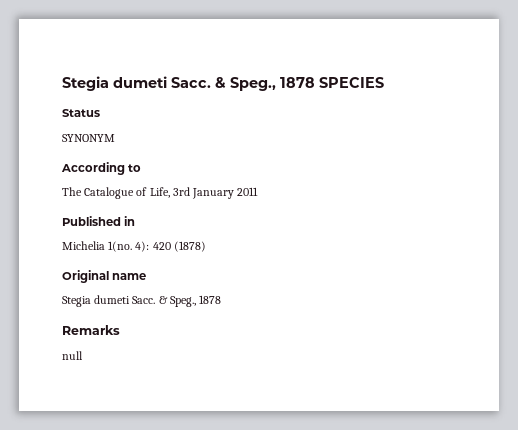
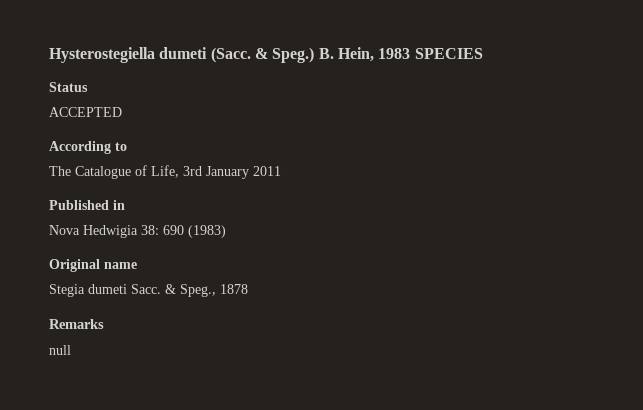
[62,76,315,91] Stegia dumeti Sacc. & Speg., 1878 -> [49,47,411,63] Hysterostegiella dumeti (Sacc. & Speg.) B. Hein, 1983
[62,134,115,142] SYNONYM -> [49,107,122,117] ACCEPTED
[62,241,206,252] Michelia 1(no. 4): 420 (1878) -> [49,225,226,238] Nova Hedwigia 38: 690 (1983)

